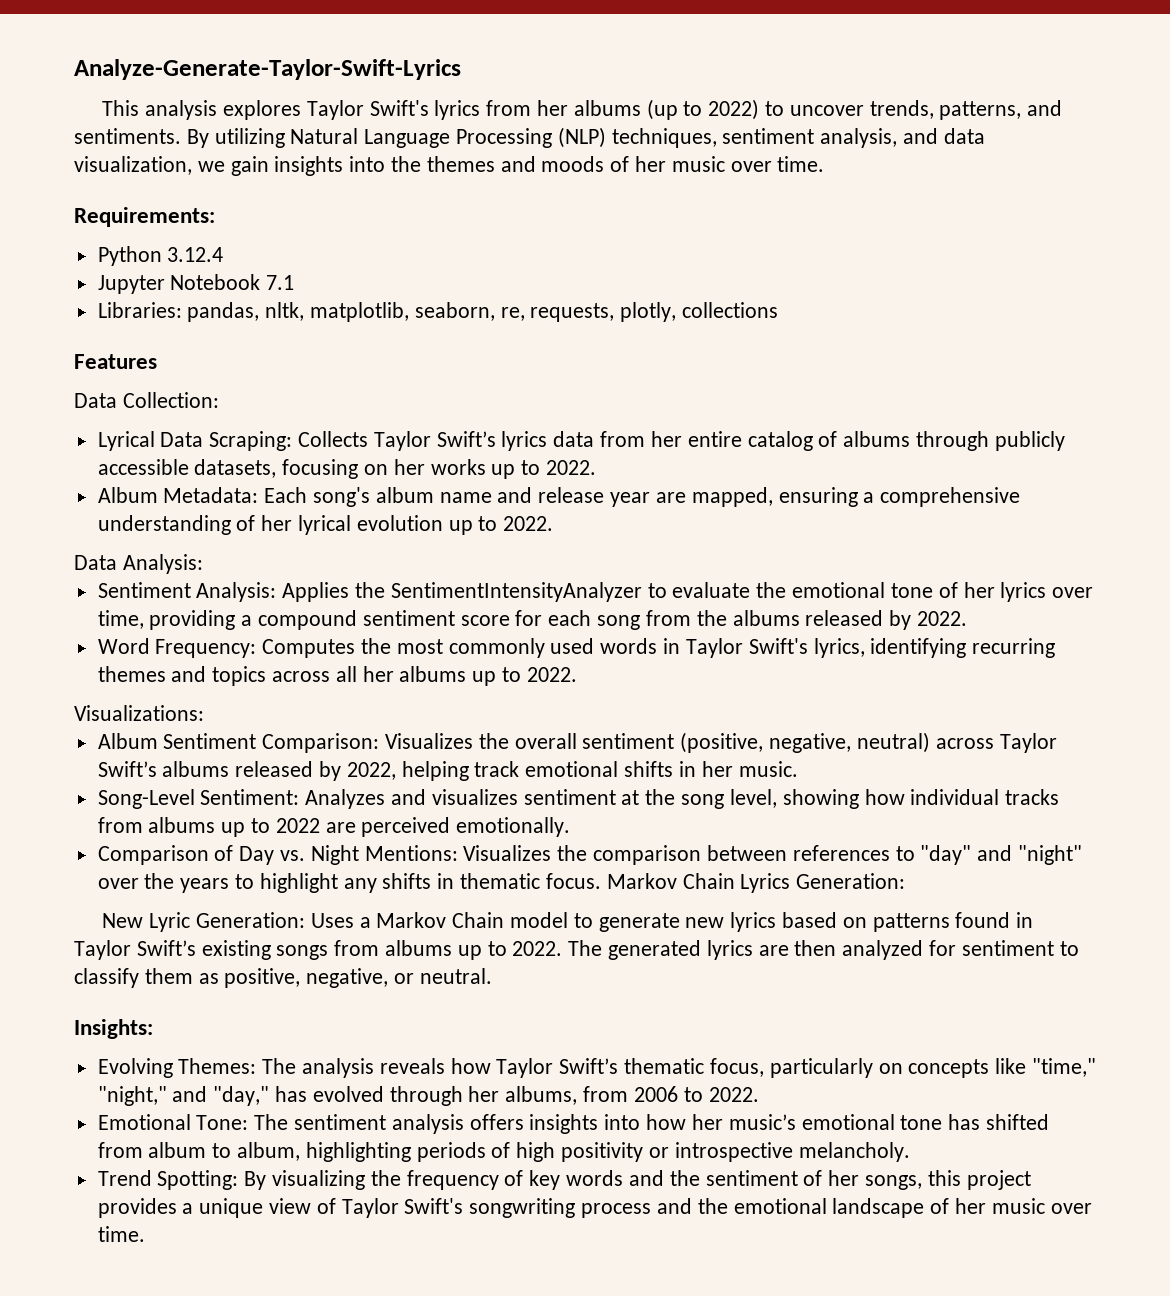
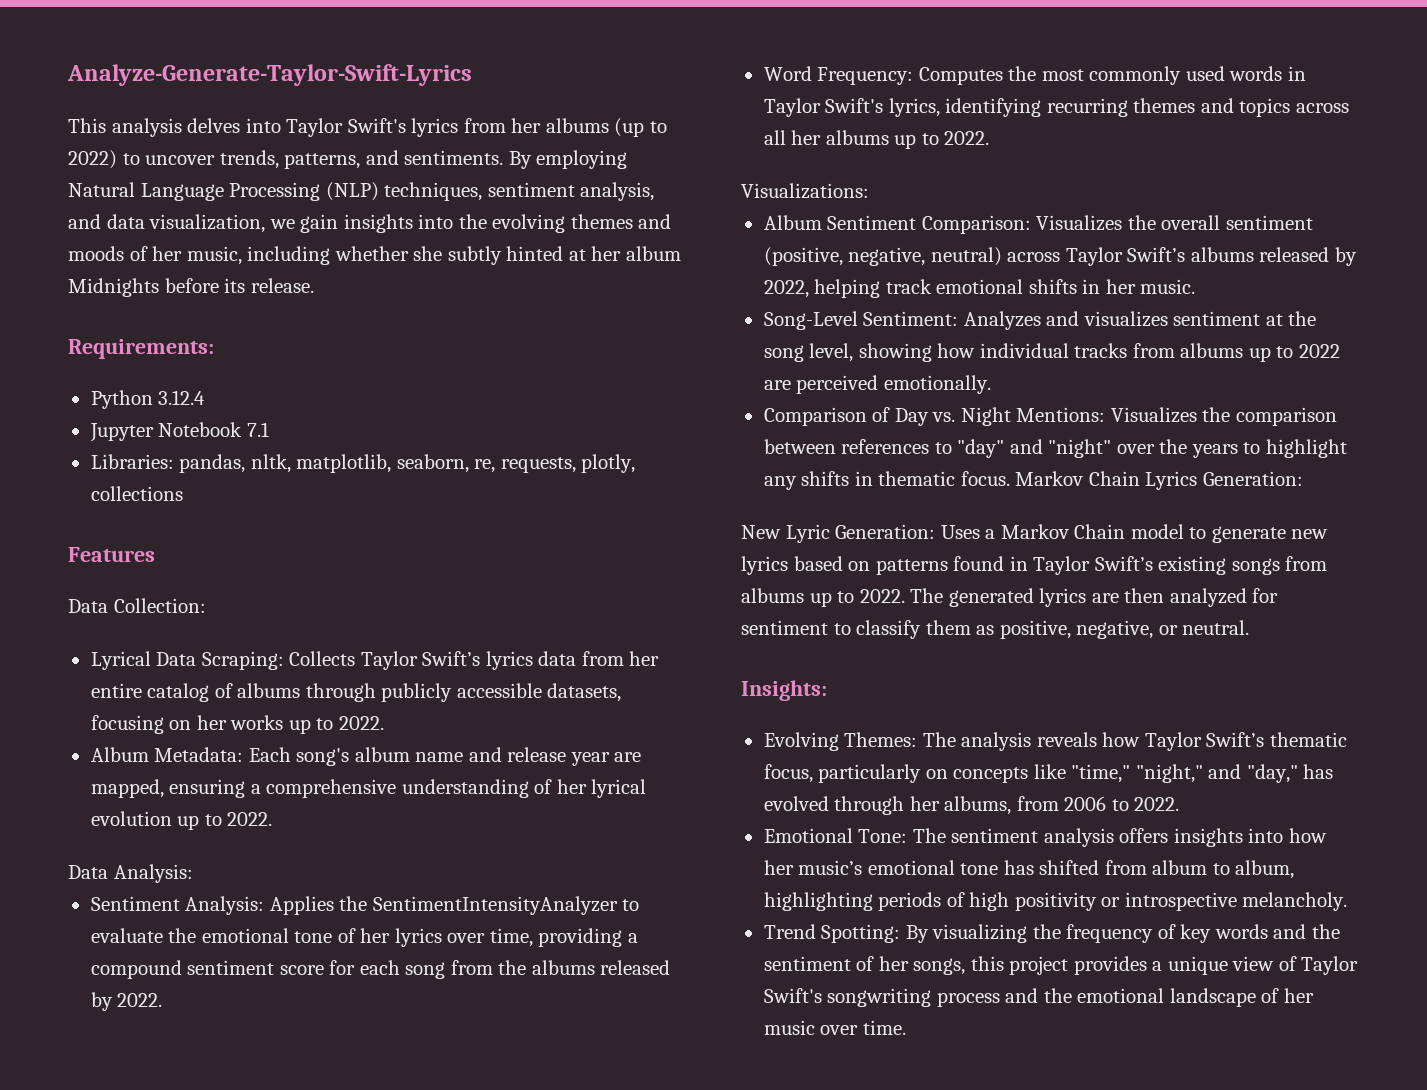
[222,100,301,120] explores -> [187,118,281,133] delves into
[214,128,285,148] utilizing -> [536,150,628,169] employing
(422, 164) none -> [492,214,566,233] evolving
[671,156,825,172] music over time. -> [186,246,681,265] [68,278,314,297] music, including whether she subtly hinted at her album Midnights before its release.

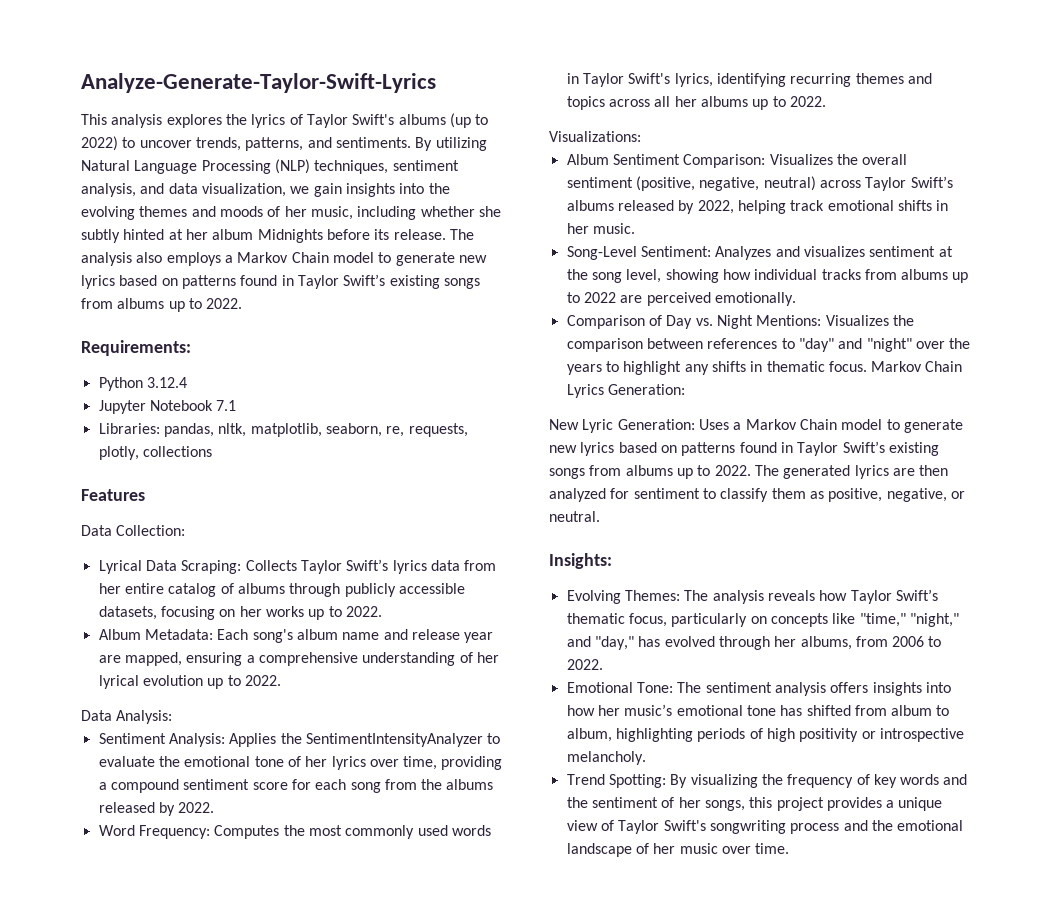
[187,118,542,137] delves into Taylor Swift's lyrics from her -> [166,114,395,128] explores the lyrics of Taylor Swift's
[536,150,628,169] employing -> [435,137,487,151] utilizing
(314, 285) none -> [449,229,474,240] [81,252,487,266] [81,274,480,289] [81,298,243,312] The analysis also employs a Markov Chain model to generate new lyrics based on patterns found in Taylor Swift’s existing songs from albums up to 2022.

